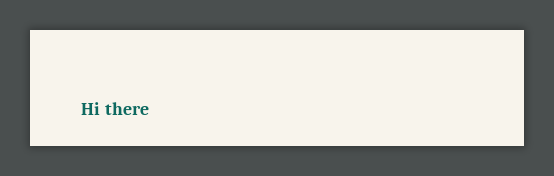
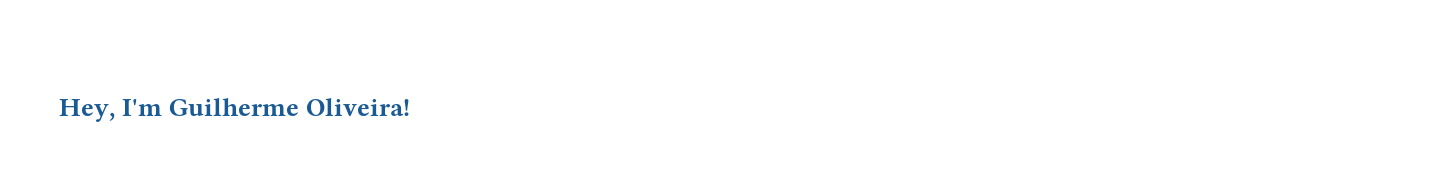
[81,102,149,115] Hi there -> [59,98,411,122] Hey, I'm Guilherme Oliveira!

